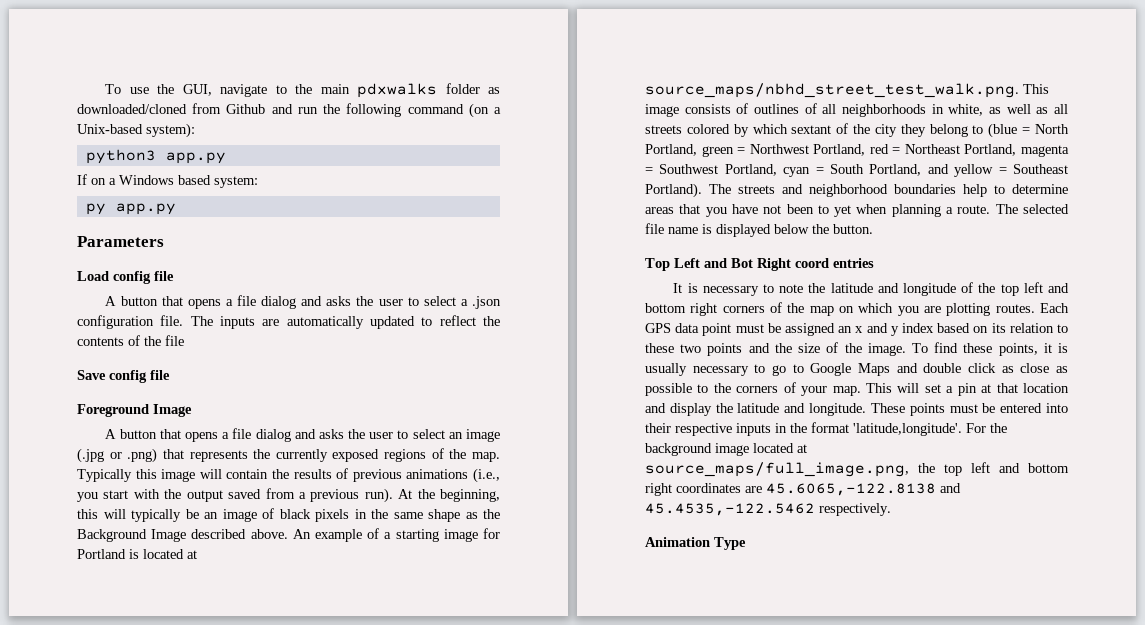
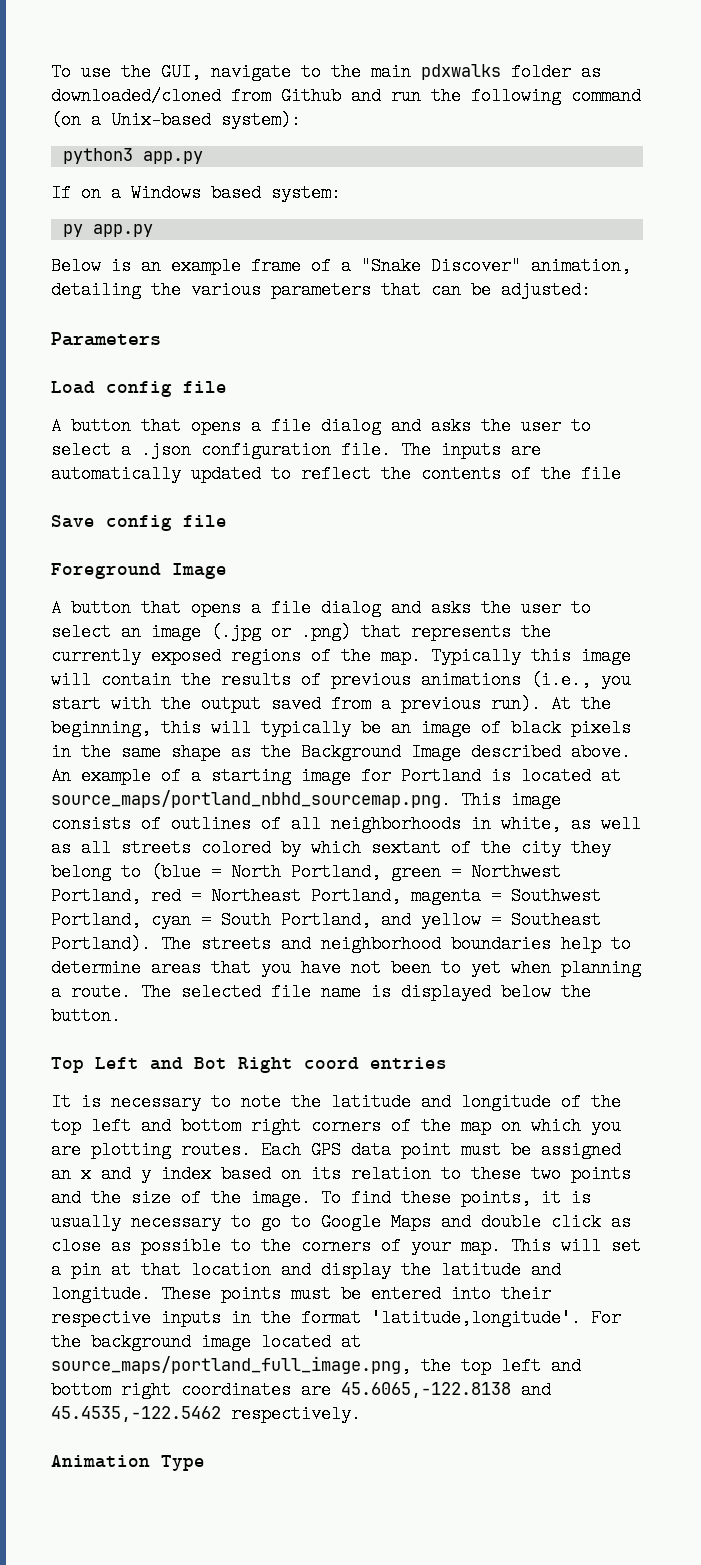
(176, 209) none -> [51,257,631,275] [51,281,591,299] // Below is an example frame of a "Snake Discover" animation, detailing the various parameters that can be adjusted:
[645,83,1019,98] source_maps/nbhd_street_test_walk.png. -> [51,790,451,809] source_maps/portland_nbhd_sourcemap.png.
[645,462,909,477] source_maps/full_image.png, -> [51,1356,411,1375] source_maps/portland_full_image.png,

